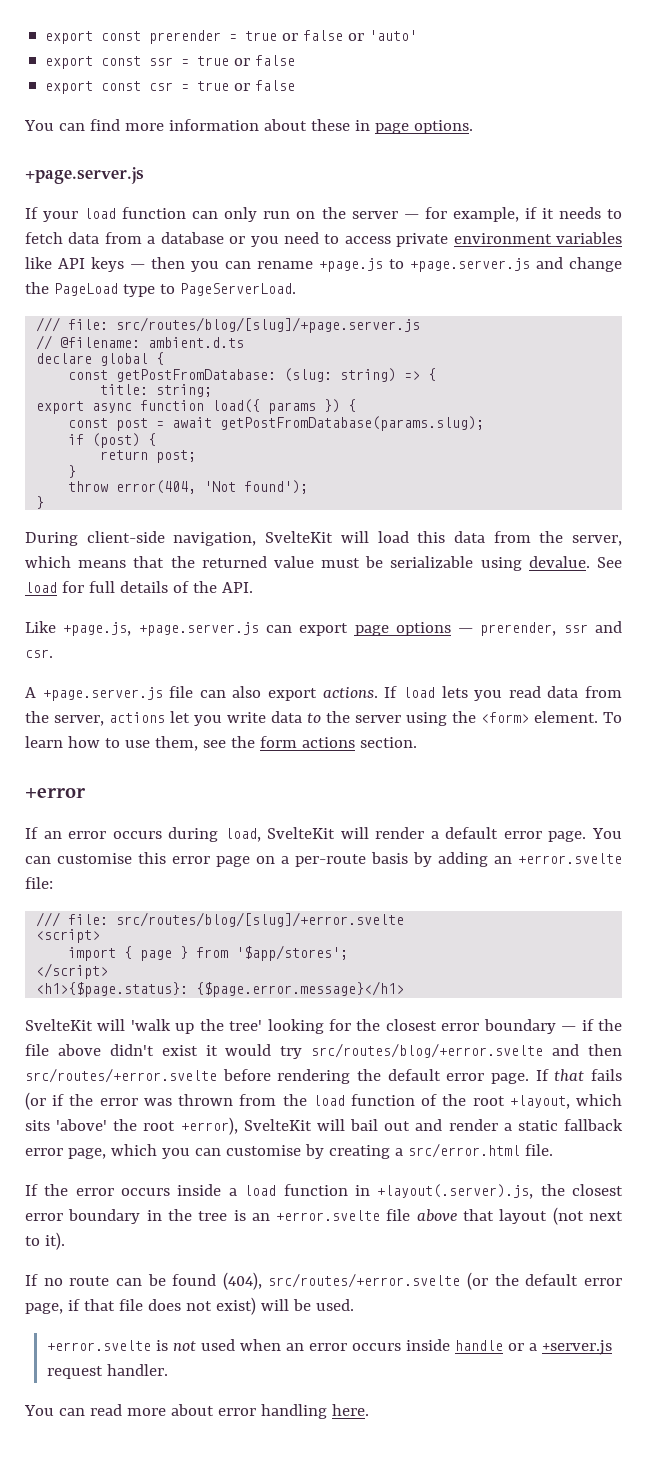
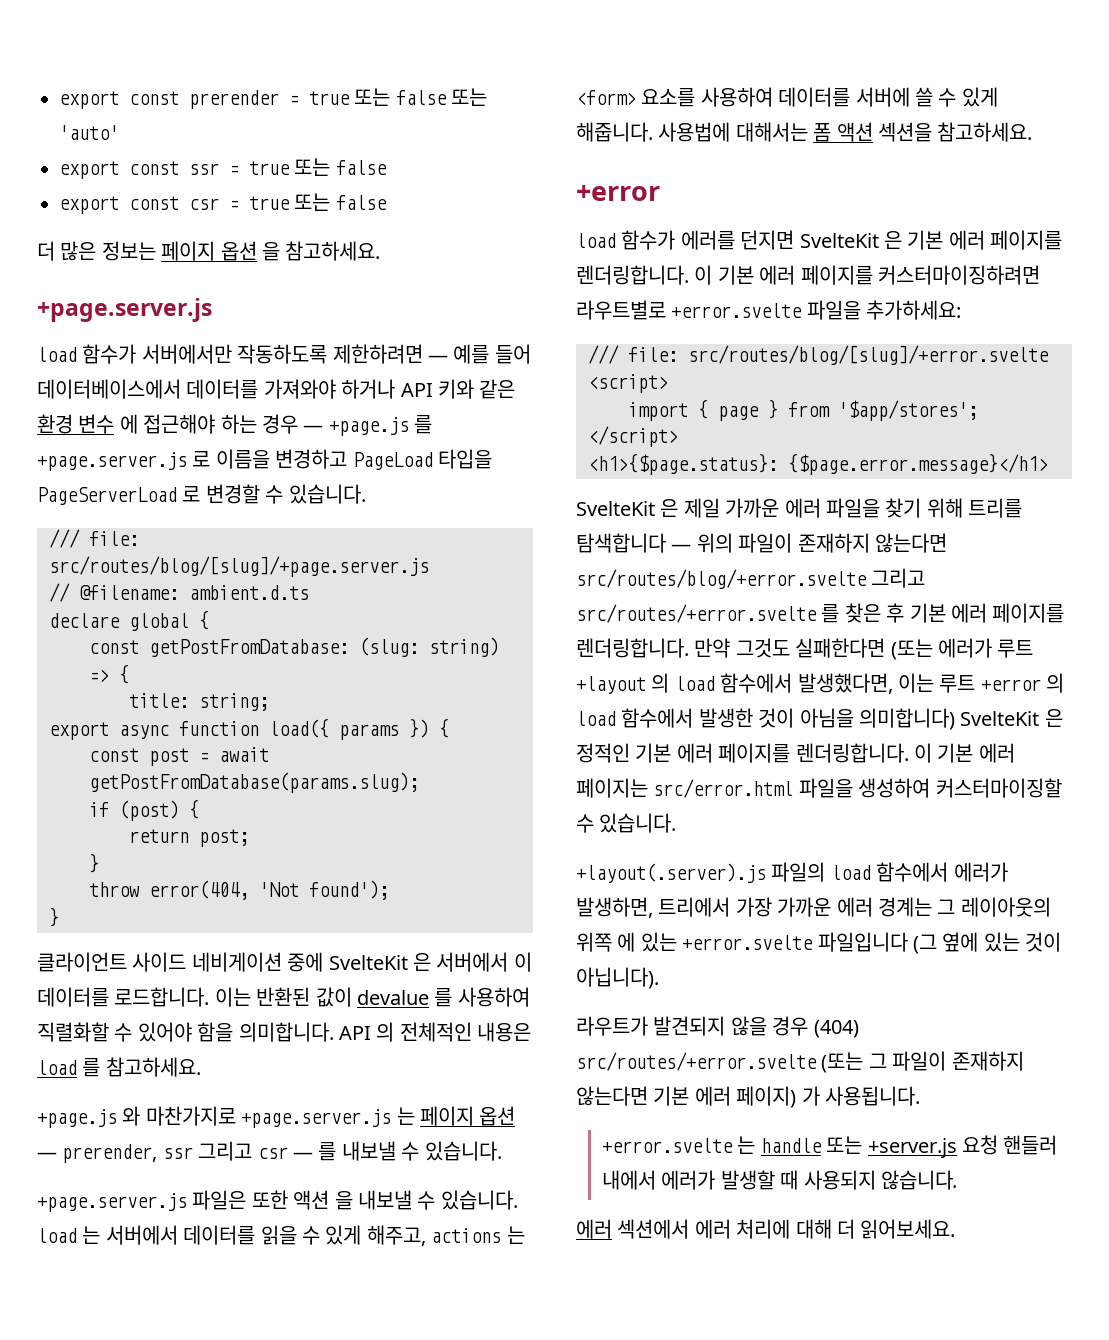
[282,30,365,41] or false or -> [354,88,488,106] 또는 false 또는
[234,58,251,66] or -> [294,158,331,176] 또는
[234,80,296,91] [24,119,473,134] [25,167,144,184] [25,207,622,222] [25,232,622,247] [25,257,622,272] [25,282,296,297] or false // You can find more information about these in page options. // +page.server.js // If your load function can only run on the server — for example, if it needs to fetch data from a database or you need to access private environment variables like API keys — then you can rename +page.js to +page.server.js and change the PageLoad type to PageServerLoad. -> [294,193,387,211] [37,241,381,261] [37,298,212,322] [37,344,531,364] [37,379,516,399] [37,414,433,436] [37,449,492,471] [37,484,366,505] 또는 false // 더 많은 정보는 페이지 옵션 을 참고하세요. // +page.server.js // load 함수가 서버에서만 작동하도록 제한하려면 — 예를 들어 데이터베이스에서 데이터를 가져와야 하거나 API 키와 같은 환경 변수 에 접근해야 하는 경우 — +page.js 를 +page.server.js 로 이름을 변경하고 PageLoad 타입을 PageServerLoad 로 변경할 수 있습니다.
[25,531,622,546] [25,556,622,571] [25,581,253,593] [25,621,622,636] [25,649,53,658] [25,686,623,701] [25,711,622,726] [25,736,417,751] [25,787,86,798] [25,827,623,842] [25,852,622,867] [25,877,53,889] During client-side navigation, SvelteKit will load this data from the server, which means that the returned value must be serializable using devalue. See load for full details of the API. // Like +page.js, +page.server.js can export page options — prerender, ssr and csr. // A +page.server.js file can also export actions. If load lets you read data from the server, actions let you write data to the server using the <form> element. To learn how to use them, see the form actions section. // +error // If an error occurs during load, SvelteKit will render a default error page. You can customise this error page on a per-route basis by adding an +error.svelte file: -> [37,952,532,972] [37,987,530,1007] [37,1022,532,1042] [37,1057,201,1077] [37,1106,516,1128] [37,1141,502,1163] [37,1190,518,1212] [37,1225,525,1246] [576,87,998,107] [576,122,1033,142] [576,185,660,201] [576,230,1063,250] [576,265,1040,285] [576,300,962,320] 클라이언트 사이드 네비게이션 중에 SvelteKit 은 서버에서 이 데이터를 로드합니다. 이는 반환된 값이 devalue 를 사용하여 직렬화할 수 있어야 함을 의미합니다. API 의 전체적인 내용은 load 를 참고하세요. // +page.js 와 마찬가지로 +page.server.js 는 페이지 옵션 — prerender, ssr 그리고 csr — 를 내보낼 수 있습니다. // +page.server.js 파일은 또한 액션 을 내보낼 수 있습니다. load 는 서버에서 데이터를 읽을 수 있게 해주고, actions 는 <form> 요소를 사용하여 데이터를 서버에 쓸 수 있게 해줍니다. 사용법에 대해서는 폼 액션 섹션을 참고하세요. // +error // load 함수가 에러를 던지면 SvelteKit 은 기본 에러 페이지를 렌더링합니다. 이 기본 에러 페이지를 커스터마이징하려면 라우트별로 +error.svelte 파일을 추가하세요:
[97,1019,623,1034] [25,1043,622,1059] [25,1068,622,1084] [25,1092,623,1110] [25,1117,623,1135] [25,1143,553,1159] [25,1184,623,1199] [25,1207,623,1225] [25,1232,65,1250] [25,1272,622,1290] [25,1297,354,1315] [46,1339,612,1355] [46,1364,168,1379] [24,1404,369,1419] will 'walk up the tree' looking for the closest error boundary — if the file above didn't exist it would try src/routes/blog/+error.svelte and then src/routes/+error.svelte before rendering the default error page. If that fails (or if the error was thrown from the load function of the root +layout, which sits 'above' the root +error), SvelteKit will bail out and render a static fallback error page, which you can customise by creating a src/error.html file. // If the error occurs inside a load function in +layout(.server).js, the closest error boundary in the tree is an +error.svelte file above that layout (not next to it). // If no route can be found (404), src/routes/+error.svelte (or the default error page, if that file does not exist) will be used. // +error.svelte is not used when an error occurs inside handle or a +server.js request handler. // You can read more about error handling here. -> [660,498,1023,518] [576,533,947,553] [576,568,926,589] [576,603,1065,623] [576,638,1034,660] [576,673,1065,694] [576,708,1063,730] [576,743,1015,763] [576,778,1062,798] [576,813,677,833] [576,862,1008,883] [576,897,1051,918] [576,932,1062,954] [576,967,659,989] [576,1016,859,1038] [576,1051,1024,1073] [576,1086,920,1108] [601,1135,1058,1158] [601,1170,958,1190] [576,1219,956,1239] 은 제일 가까운 에러 파일을 찾기 위해 트리를 탐색합니다 — 위의 파일이 존재하지 않는다면 src/routes/blog/+error.svelte 그리고 src/routes/+error.svelte 를 찾은 후 기본 에러 페이지를 렌더링합니다. 만약 그것도 실패한다면 (또는 에러가 루트 +layout 의 load 함수에서 발생했다면, 이는 루트 +error 의 load 함수에서 발생한 것이 아님을 의미합니다) SvelteKit 은 정적인 기본 에러 페이지를 렌더링합니다. 이 기본 에러 페이지는 src/error.html 파일을 생성하여 커스터마이징할 수 있습니다. // +layout(.server).js 파일의 load 함수에서 에러가 발생하면, 트리에서 가장 가까운 에러 경계는 그 레이아웃의 위쪽 에 있는 +error.svelte 파일입니다 (그 옆에 있는 것이 아닙니다). // 라우트가 발견되지 않을 경우 (404) src/routes/+error.svelte (또는 그 파일이 존재하지 않는다면 기본 에러 페이지) 가 사용됩니다. // +error.svelte 는 handle 또는 +server.js 요청 핸들러 내에서 에러가 발생할 때 사용되지 않습니다. // 에러 섹션에서 에러 처리에 대해 더 읽어보세요.

